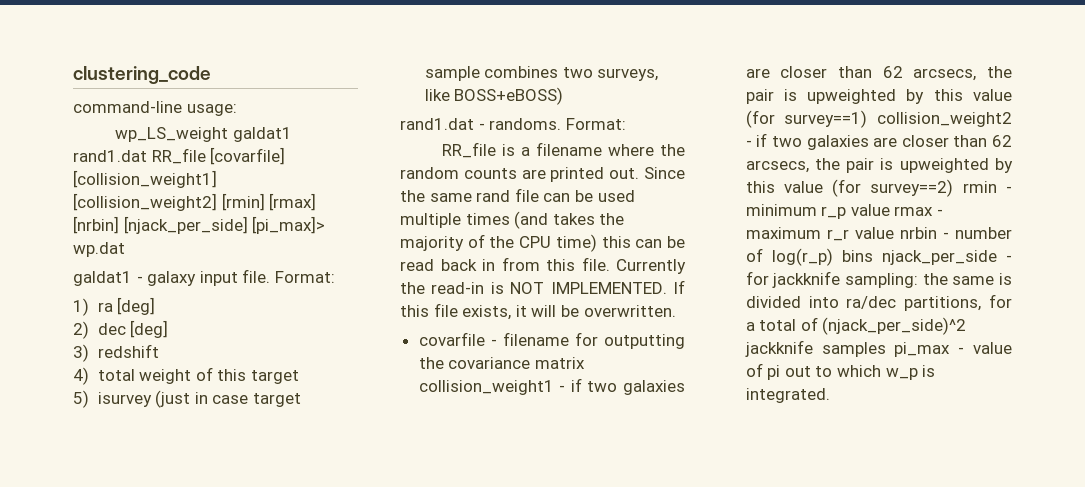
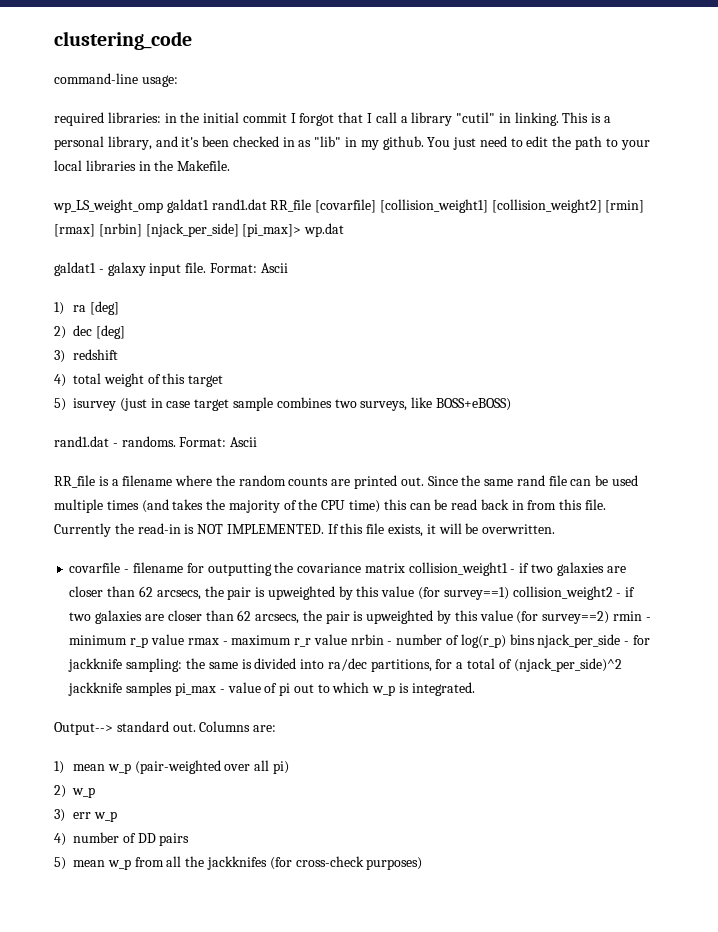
[115,127,229,142] wp_LS_weight -> [54,112,612,126] [54,136,650,150] [54,160,231,171] [53,199,163,213] required libraries: in the initial commit I forgot that I call a library "cutil" in linking. This is a personal library, and it's been checked in as "lib" in my github. You just need to edit the path to your local libraries in the Makefile. // wp_LS_weight_omp
(335, 277) none -> [260,263,288,273] Ascii
(626, 124) none -> [230,437,258,447] Ascii
(830, 395) none -> [54,721,277,735] [54,760,290,774] [54,785,96,798] [54,809,117,822] [54,832,190,846] [54,856,423,870] // Output--> standard out. Columns are: // 1) mean w_p (pair-weighted over all pi) // 2) w_p // 3) err w_p // 4) number of DD pairs // 5) mean w_p from all the jackknifes (for cross-check purposes)

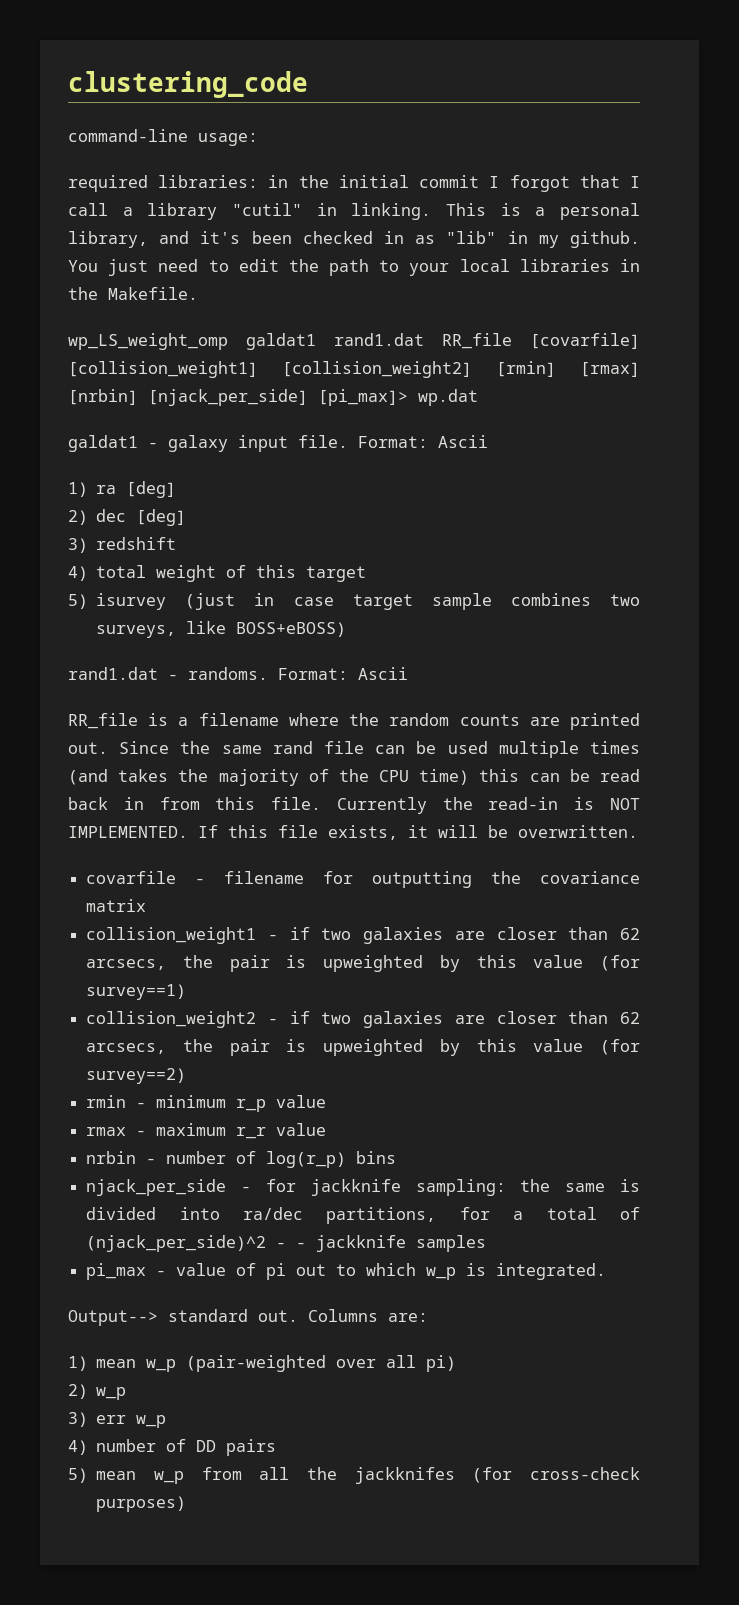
(405, 568) none -> (147, 905) //
(509, 593) none -> (187, 992) //
(610, 617) none -> (187, 1076) //
(184, 639) none -> (327, 1101) //
(347, 639) none -> (327, 1129) //
(535, 639) none -> (397, 1157) //
(622, 665) none -> [276,1242,307,1248] - -
(173, 689) none -> (487, 1243) //

